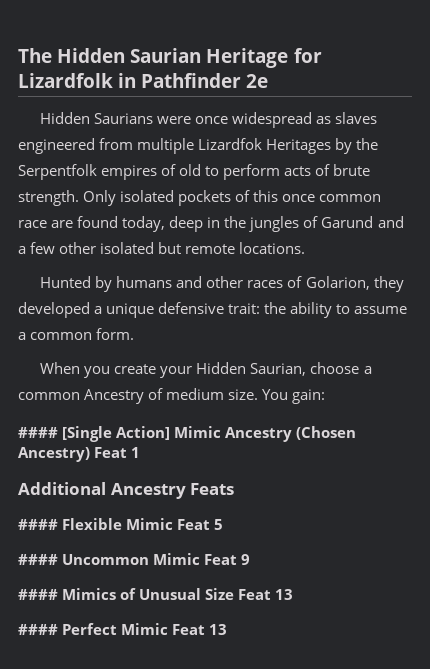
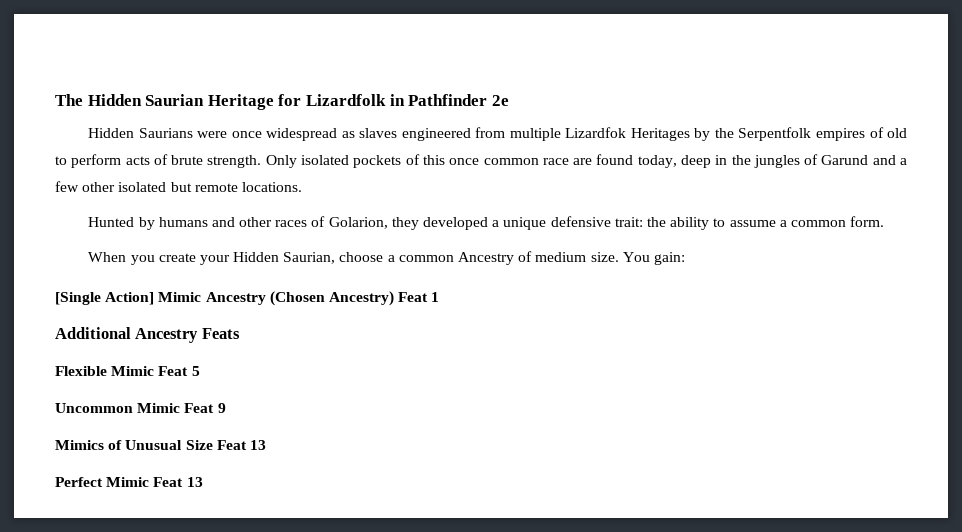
[18,427,58,438] #### -> (685, 258) none
[18,519,58,530] #### -> (240, 333) none
[18,554,58,565] #### -> (200, 371) none
[18,589,58,600] #### -> (226, 408) none
[18,624,58,635] #### -> (266, 445) none

